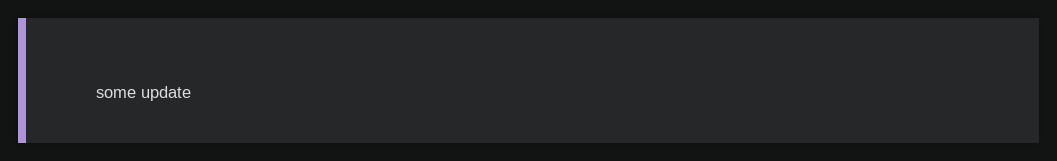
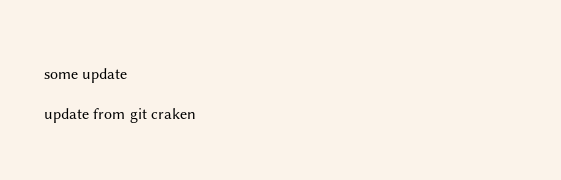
(191, 93) none -> [44,108,196,123] // update from git craken

